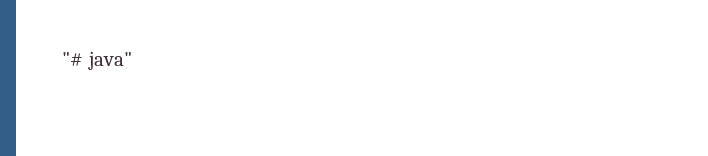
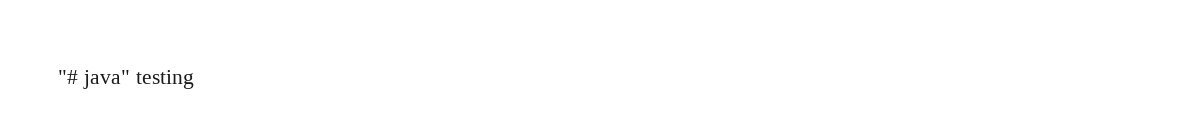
(132, 60) none -> [135,70,194,89] testing

